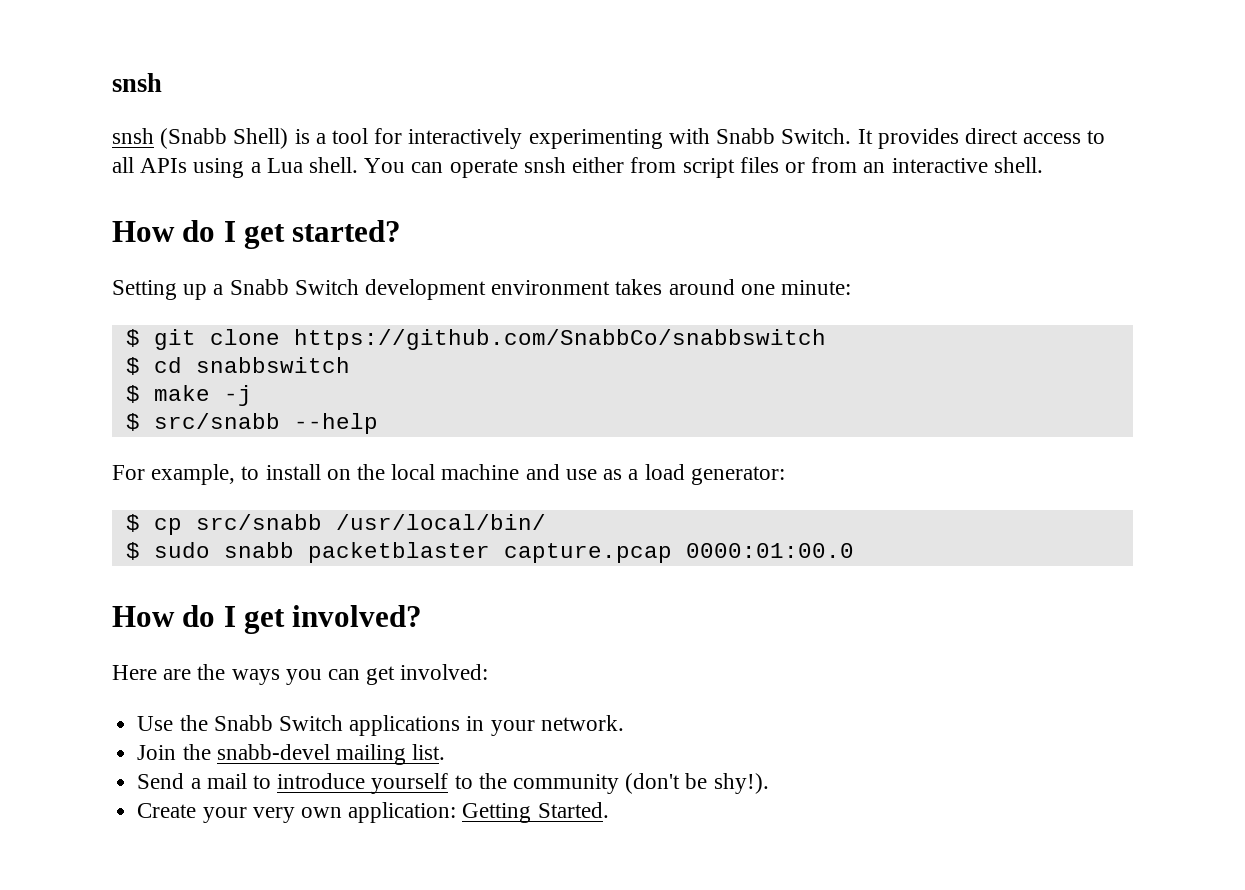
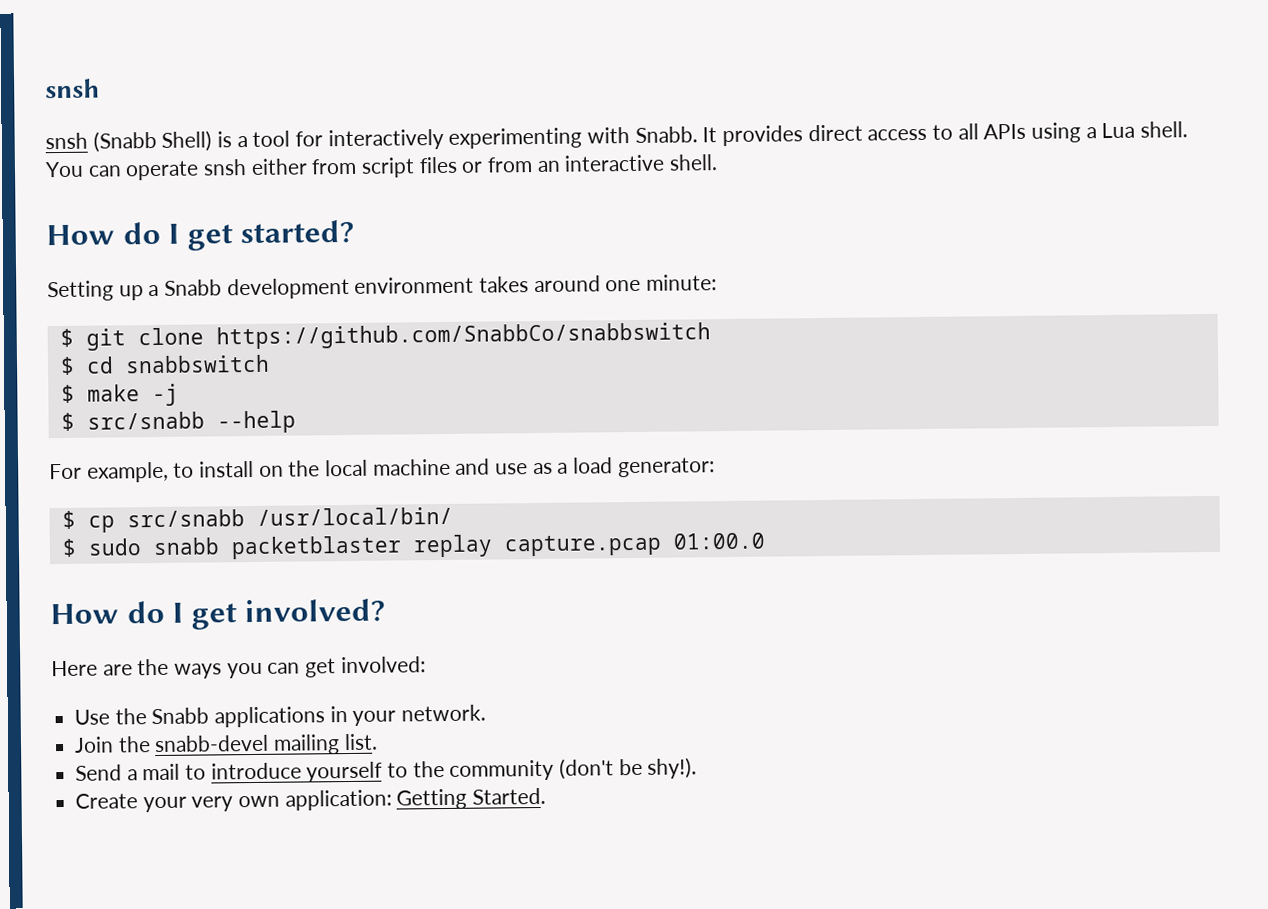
[716,128,852,144] Snabb Switch. -> [634,126,698,143] Snabb.
[294,279,359,295] Switch -> (223, 287) none
[503,543,854,563] capture.pcap 0000:01:00.0 -> [412,532,765,558] replay capture.pcap 01:00.0
[278,715,343,731] Switch -> (210, 716) none

